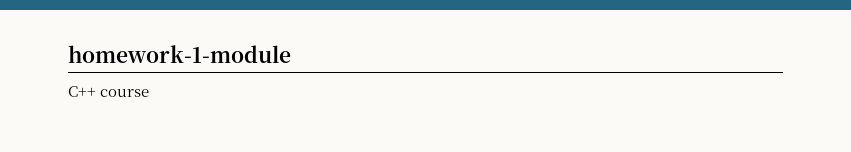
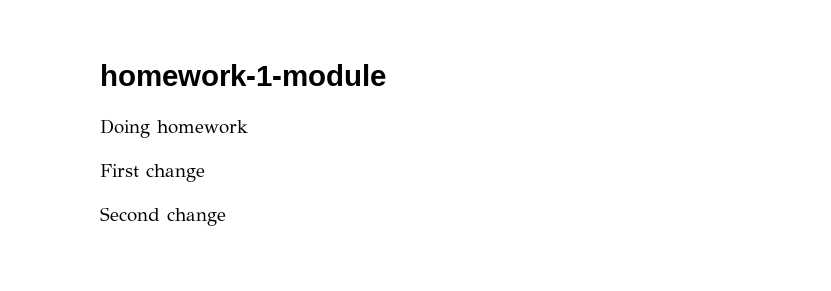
[68,86,150,97] C++ course -> [100,119,248,138] [100,164,205,182] [100,207,226,226] Doing homework // First change // Second change

